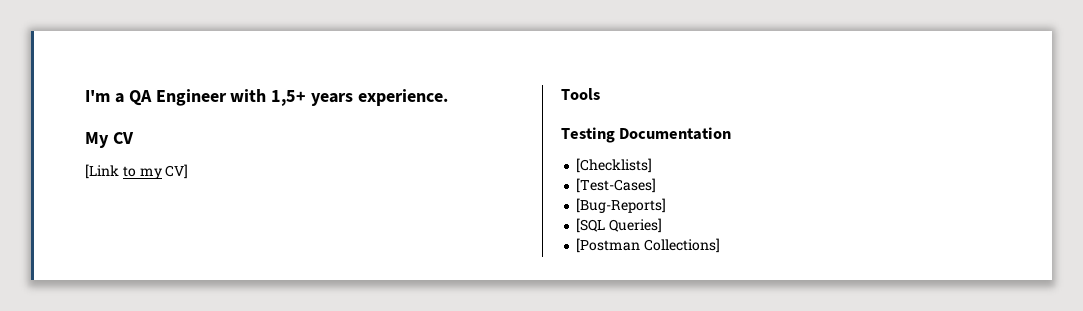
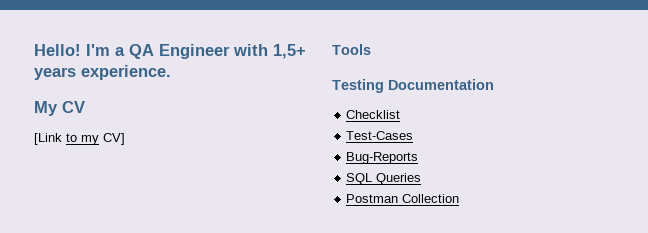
(85, 96) none -> [34,44,81,56] Hello!
[576,158,653,173] [576,178,657,193] [576,198,667,213] [576,218,663,233] [576,238,721,253] [Checklists] // [Test-Cases] // [Bug-Reports] // [SQL Queries] // [Postman Collections] -> [346,110,401,119] [346,131,414,140] [346,152,419,164] [346,173,422,185] [346,194,460,203] Checklist // Test-Cases // Bug-Reports // SQL Queries // Postman Collection

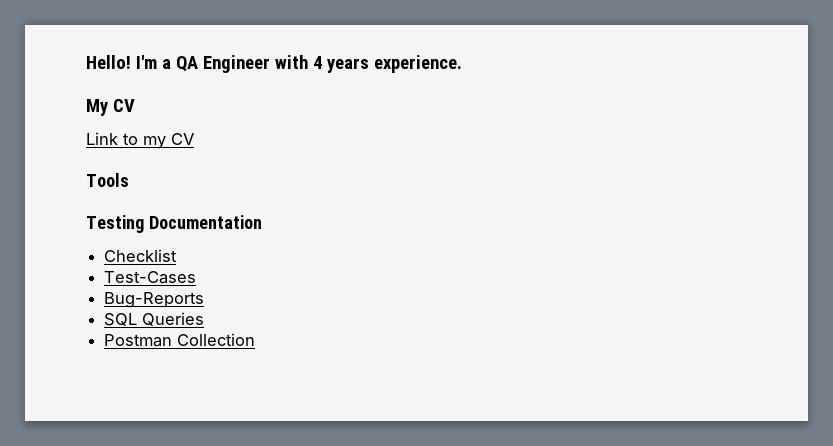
[273,44,306,59] 1,5+ -> [312,56,322,69] 4
[34,133,62,145] [Link -> [86,132,118,145] Link
[103,133,125,145] CV] -> [171,133,194,145] CV

